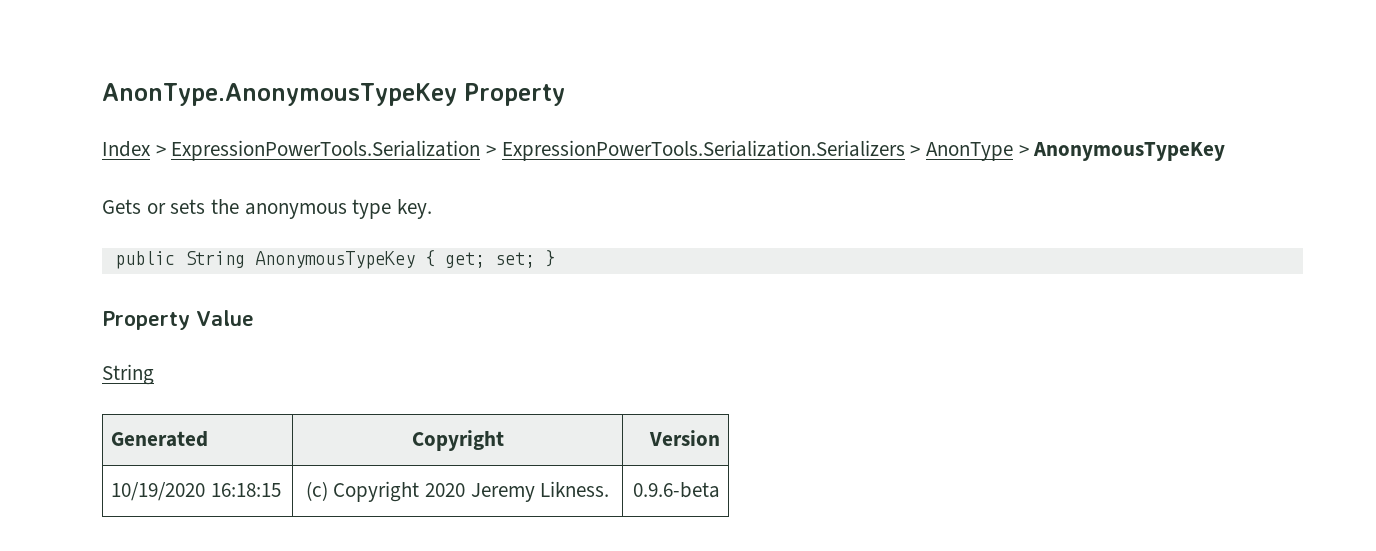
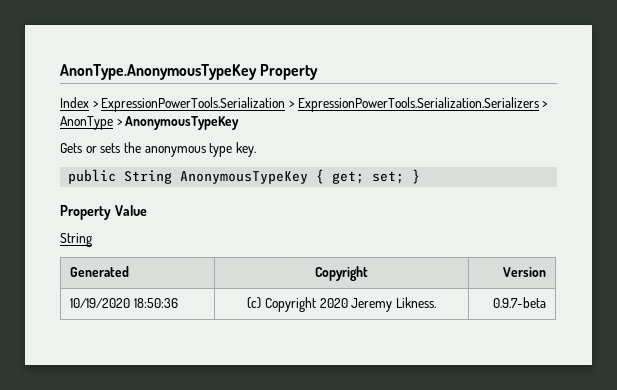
[210,483,281,497] 16:18:15 -> [133,298,178,308] 18:50:36
[632,482,720,498] 0.9.6-beta -> [493,297,547,308] 0.9.7-beta

